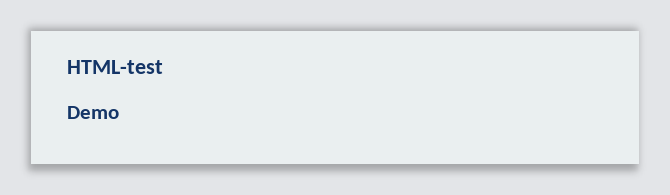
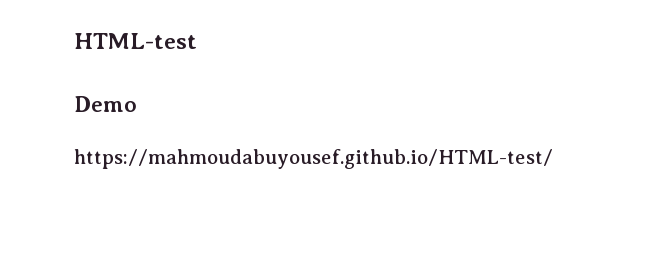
(119, 112) none -> [74,149,553,169] // https://mahmoudabuyousef.github.io/HTML-test/

